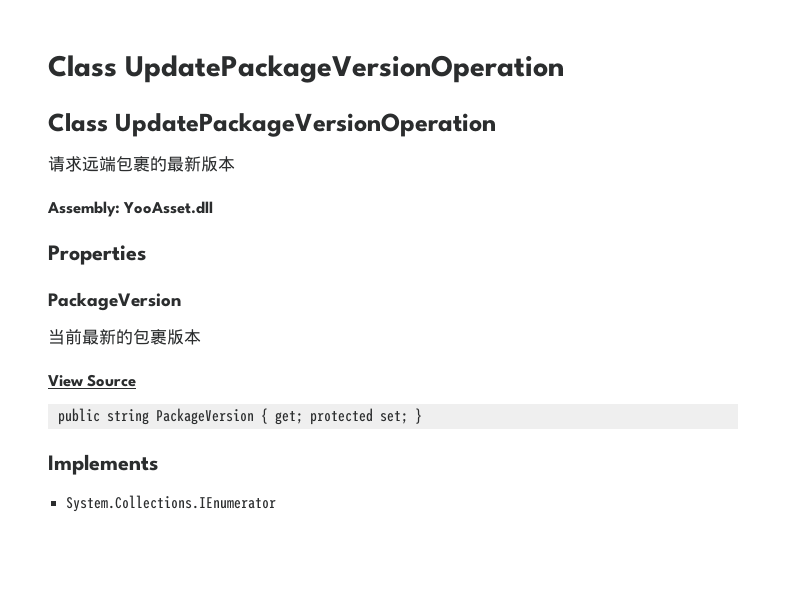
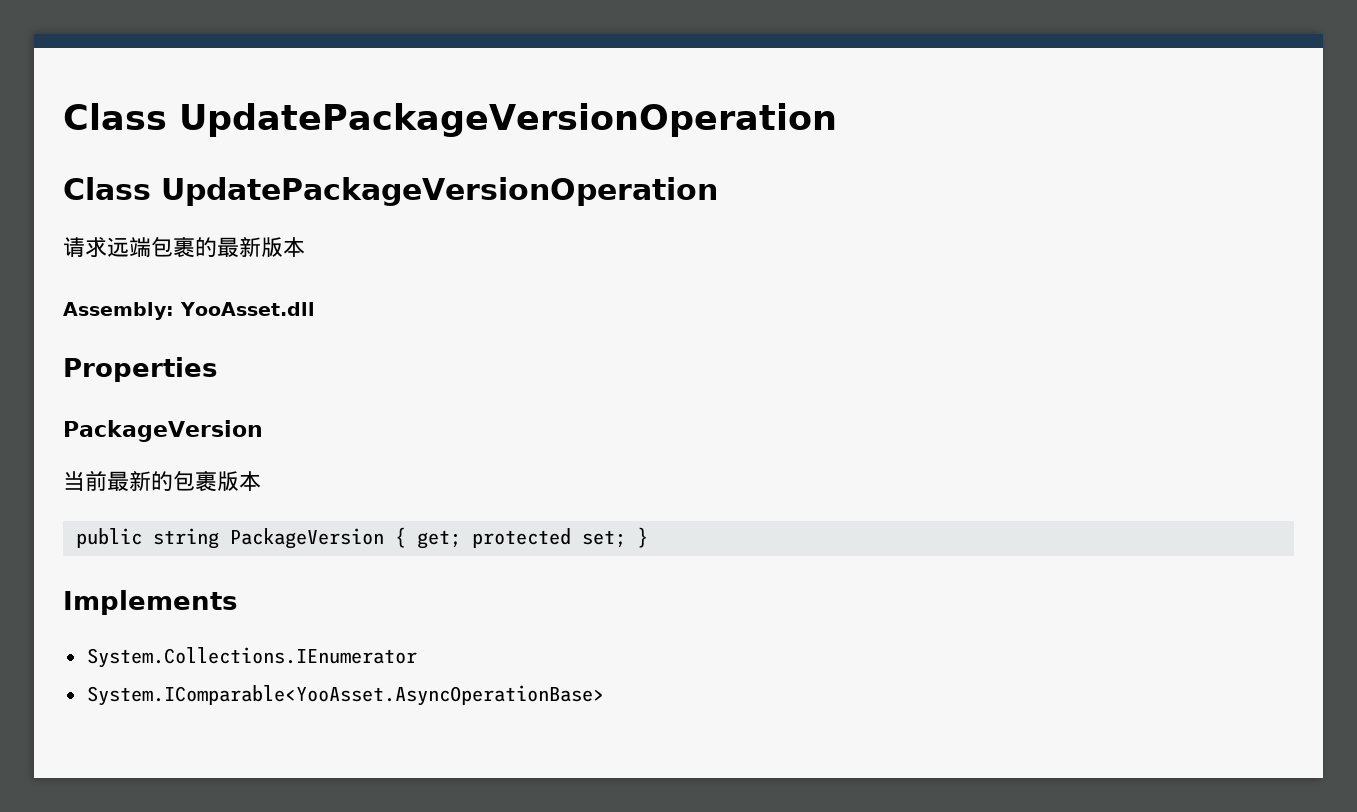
[48,374,137,387] // View Source -> (261, 481) none
(277, 503) none -> [86,685,604,706] // System.IComparable<YooAsset.AsyncOperationBase>

